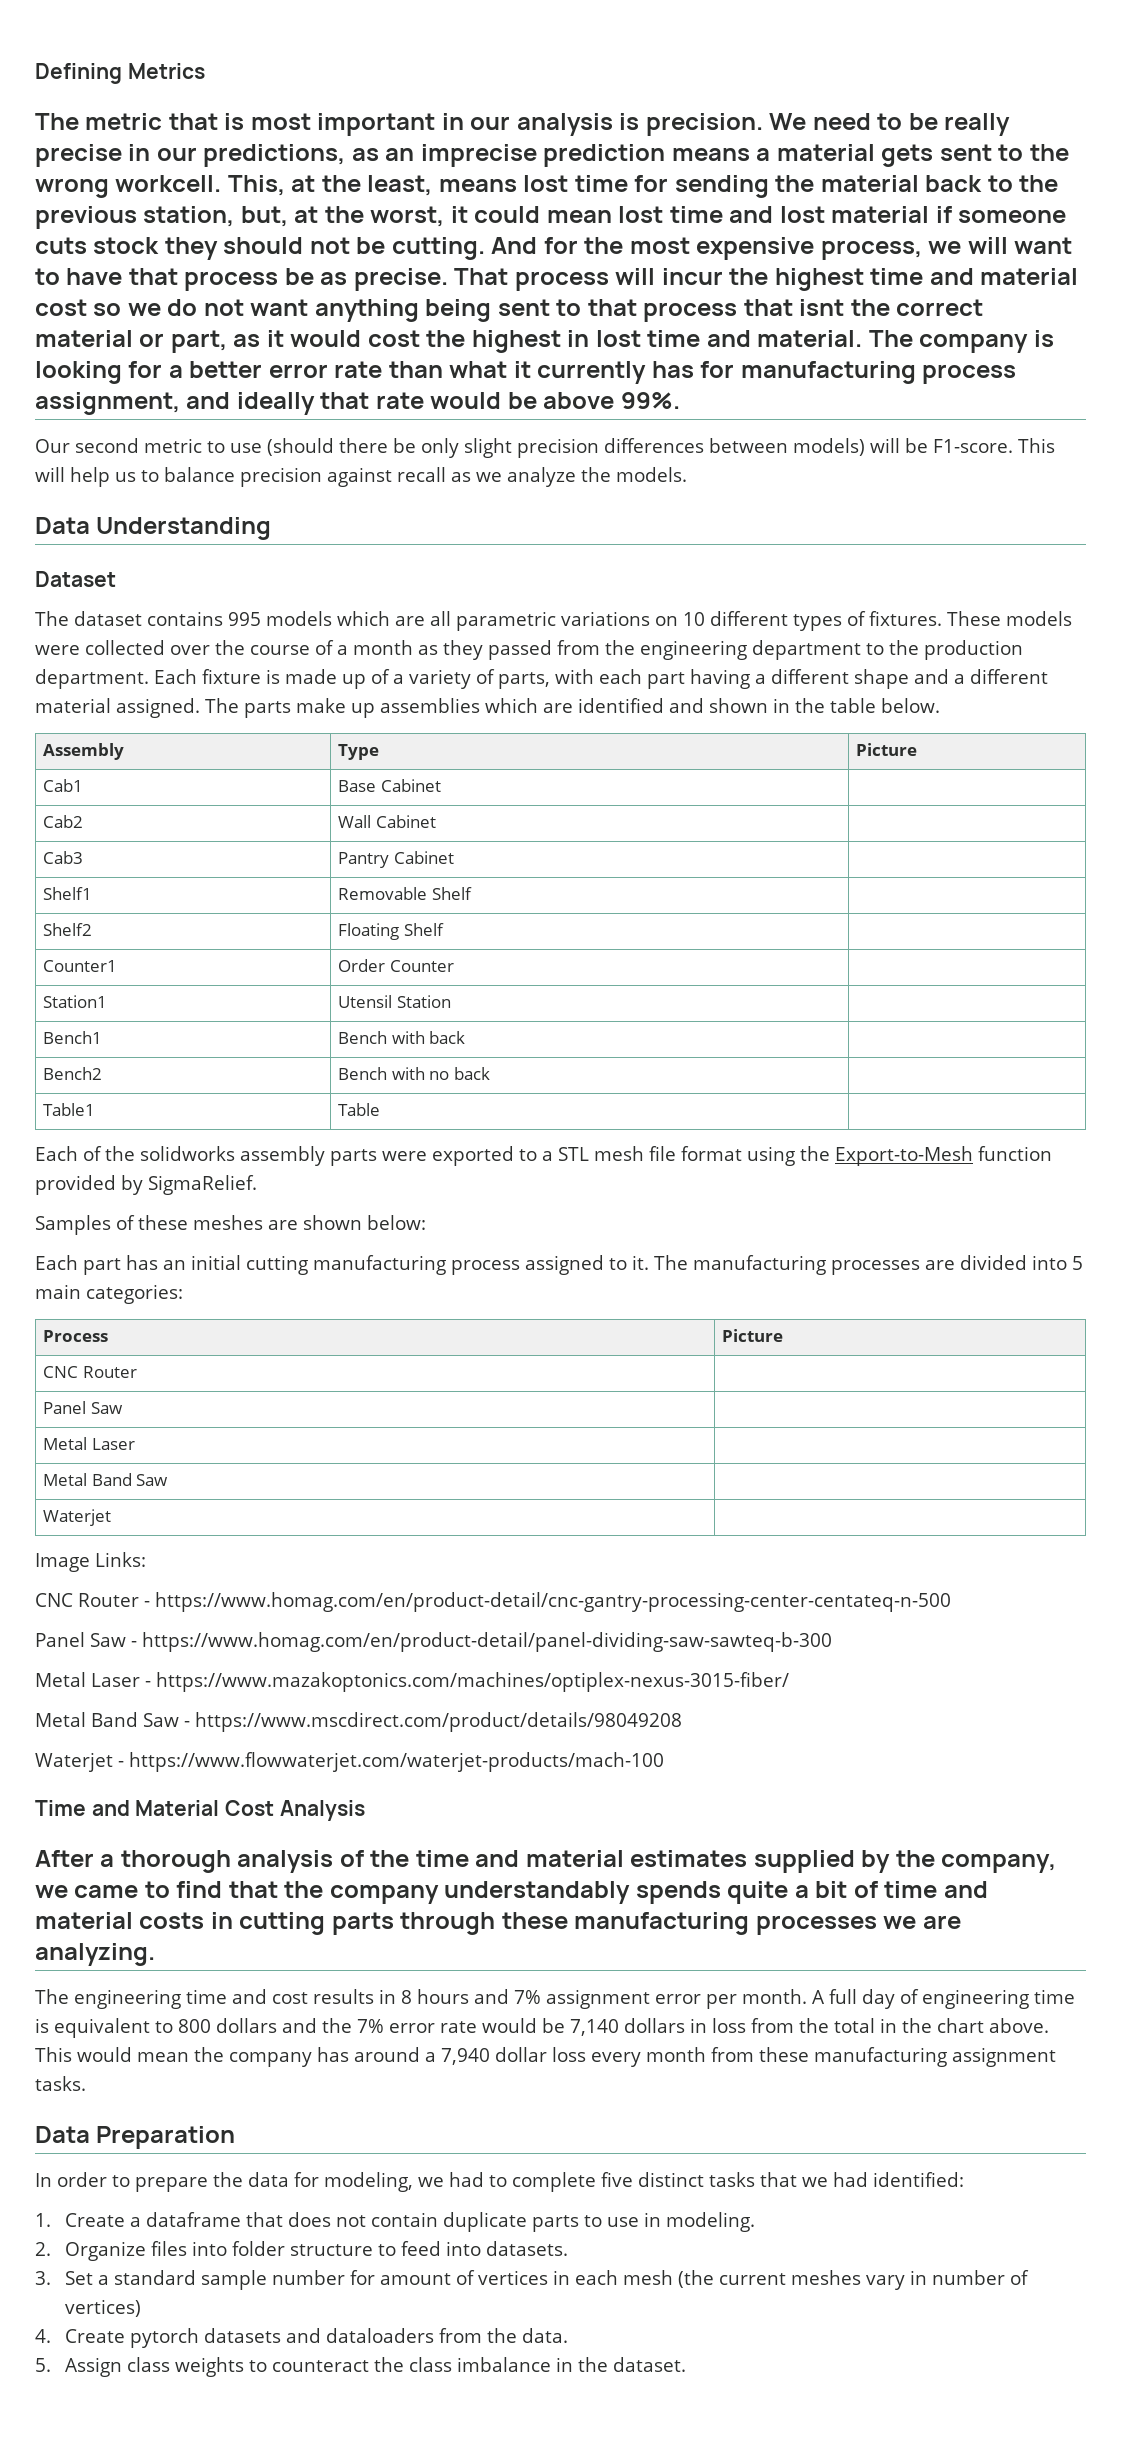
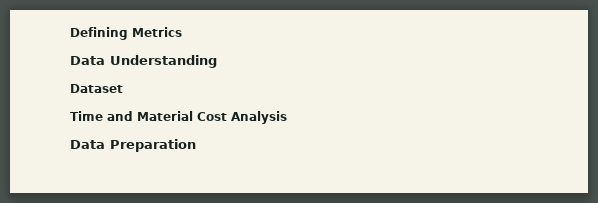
[35,113,1011,136] [35,144,1069,167] [35,175,1059,198] [35,206,1067,229] [35,237,1073,260] [35,268,1079,291] [35,299,984,322] [35,330,1054,353] [35,361,1017,384] [35,392,680,415] [35,438,1055,458] [35,467,687,487] [35,517,272,540] [35,571,116,587] [35,611,1072,631] [35,640,1023,660] [35,669,1048,689] [35,698,940,718] [43,743,125,760] [338,744,380,760] [856,743,918,756] [43,779,84,792] [338,779,441,792] [43,815,84,828] [338,815,436,828] [43,851,84,864] [338,851,454,868] [43,887,93,900] [338,887,472,900] [43,923,93,936] [338,923,444,940] [43,960,118,972] [338,959,454,972] [43,995,108,1008] [338,995,451,1008] [43,1031,103,1044] [338,1031,466,1044] [43,1067,103,1080] [338,1067,490,1080] [43,1103,96,1116] [338,1103,381,1116] [35,1146,1052,1166] [35,1175,257,1195] [35,1215,426,1235] [35,1255,1083,1275] [35,1284,183,1304] [43,1330,109,1342] [722,1329,784,1342] [43,1366,137,1378] [43,1401,123,1414] [43,1437,135,1450] [43,1473,169,1486] [43,1509,112,1526] [35,1552,146,1572] [35,1592,951,1612] [35,1632,832,1652] [35,1672,789,1692] [35,1712,682,1732] [35,1752,664,1772] The metric that is most important in our analysis is precision. We need to be really precise in our predictions, as an imprecise prediction means a material gets sent to the wrong workcell. This, at the least, means lost time for sending the material back to the previous station, but, at the worst, it could mean lost time and lost material if someone cuts stock they should not be cutting. And for the most expensive process, we will want to have that process be as precise. That process will incur the highest time and material cost so we do not want anything being sent to that process that isnt the correct material or part, as it would cost the highest in lost time and material. The company is looking for a better error rate than what it currently has for manufacturing process assignment, and ideally that rate would be above 99%. // Our second metric to use (should there be only slight precision differences between models) will be F1-score. This will help us to balance precision against recall as we analyze the models. // Data Understanding // Dataset // The dataset contains 995 models which are all parametric variations on 10 different types of fixtures. These models were collected over the course of a month as they passed from the engineering department to the production department. Each fixture is made up of a variety of parts, with each part having a different shape and a different material assigned. The parts make up assemblies which are identified and shown in the table below. // Assembly | Type | Picture // Cab1 | Base Cabinet | // Cab2 | Wall Cabinet | // Cab3 | Pantry Cabinet | // Shelf1 | Removable Shelf | // Shelf2 | Floating Shelf | // Counter1 | Order Counter | // Station1 | Utensil Station | // Bench1 | Bench with back | // Bench2 | Bench with no back | // Table1 | Table | // Each of the solidworks assembly parts were exported to a STL mesh file format using the Export-to-Mesh function provided by SigmaRelief. // Samples of these meshes are shown below: // Each part has an initial cutting manufacturing process assigned to it. The manufacturing processes are divided into 5 main categories: // Process | Picture // CNC Router | // Panel Saw | // Metal Laser | // Metal Band Saw | // Waterjet | // Image Links: // CNC Router - https://www.homag.com/en/product-detail/cnc-gantry-processing-center-centateq-n-500 // Panel Saw - https://www.homag.com/en/product-detail/panel-dividing-saw-sawteq-b-300 // Metal Laser - https://www.mazakoptonics.com/machines/optiplex-nexus-3015-fiber/ // Metal Band Saw - https://www.mscdirect.com/product/details/98049208 // Waterjet - https://www.flowwaterjet.com/waterjet-products/mach-100 -> [70,55,217,68] [70,84,123,93] Data Understanding // Dataset
[35,1850,1057,1873] [35,1881,988,1904] [35,1912,961,1935] [35,1943,155,1966] [35,1989,1075,2009] [35,2018,1049,2038] [35,2047,1056,2067] [35,2076,86,2091] [35,2126,236,2149] [35,2172,964,2192] [35,2212,756,2232] [35,2241,569,2261] [35,2270,1030,2290] [65,2299,142,2317] [35,2328,569,2348] [35,2357,687,2377] After a thorough analysis of the time and material estimates supplied by the company, we came to find that the company understandably spends quite a bit of time and material costs in cutting parts through these manufacturing processes we are analyzing. // The engineering time and cost results in 8 hours and 7% assignment error per month. A full day of engineering time is equivalent to 800 dollars and the 7% error rate would be 7,140 dollars in loss from the total in the chart above. This would mean the company has around a 7,940 dollar loss every month from these manufacturing assignment tasks. // Data Preparation // In order to prepare the data for modeling, we had to complete five distinct tasks that we had identified: // 1. Create a dataframe that does not contain duplicate parts to use in modeling. // 2. Organize files into folder structure to feed into datasets. // 3. Set a standard sample number for amount of vertices in each mesh (the current meshes vary in number of vertices) // 4. Create pytorch datasets and dataloaders from the data. // 5. Assign class weights to counteract the class imbalance in the dataset. -> [70,139,196,152] Data Preparation

